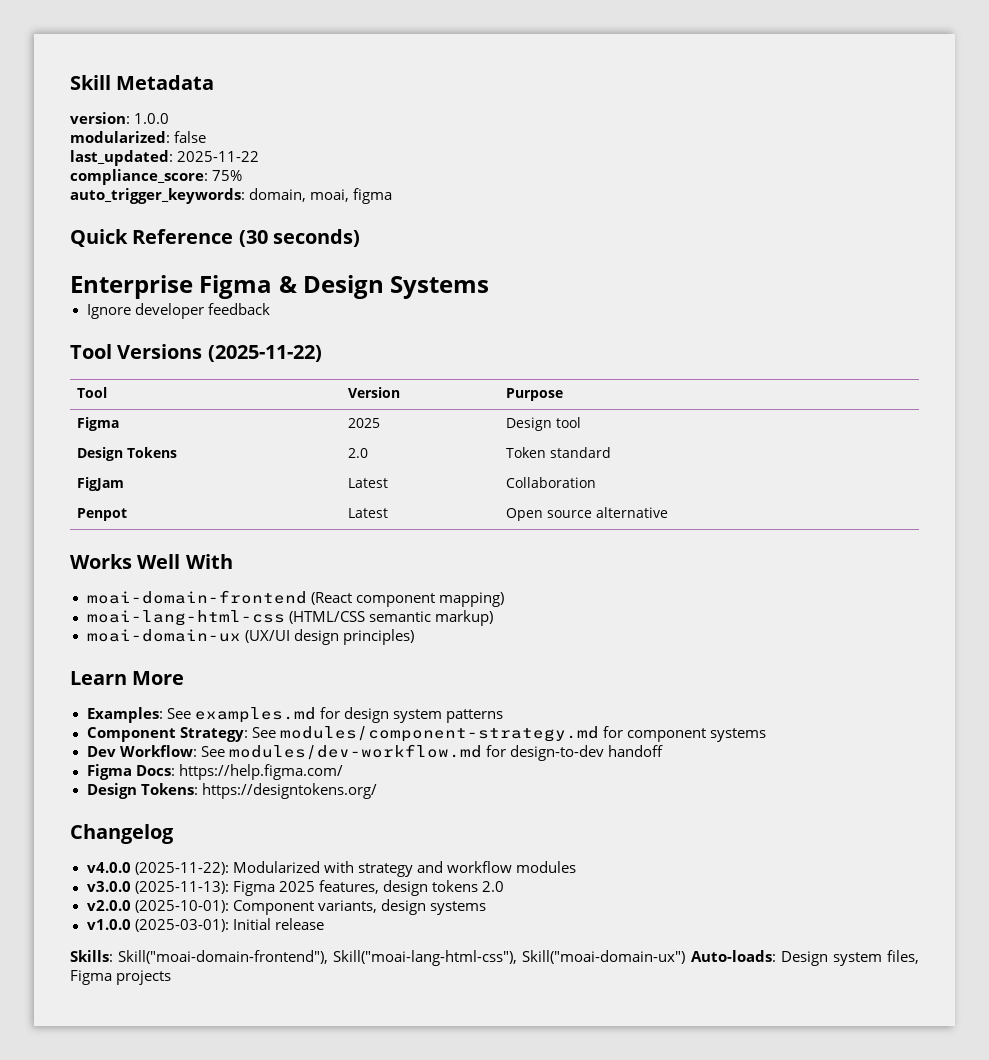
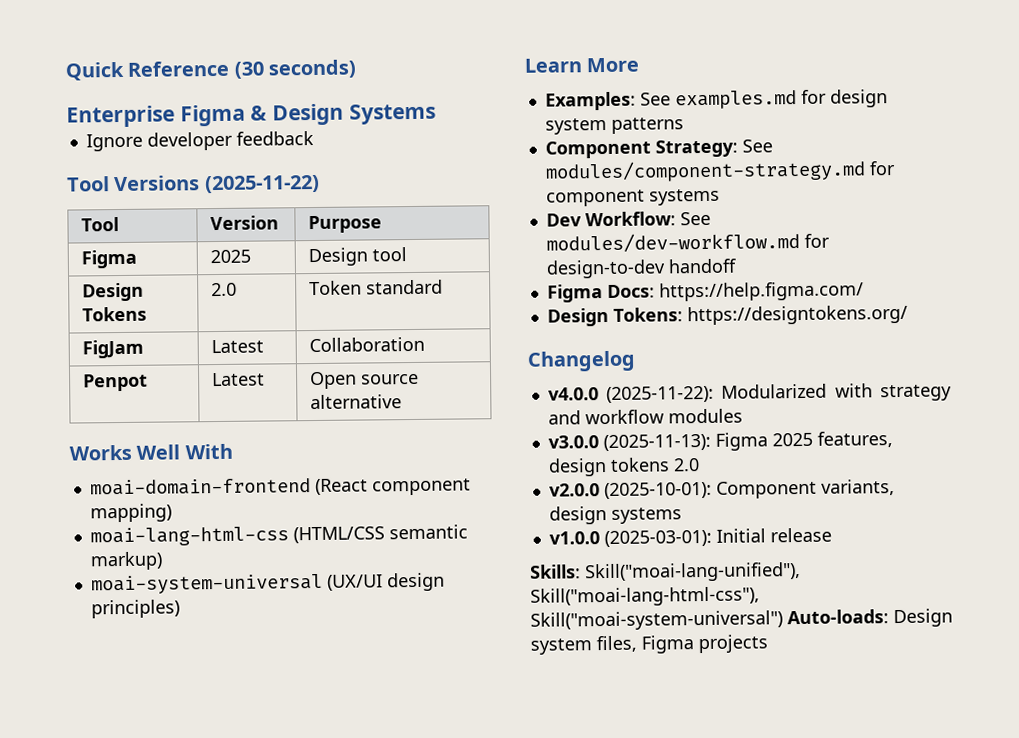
[70,75,215,90] [70,112,170,124] [70,131,207,143] [70,150,260,166] [70,169,243,185] [70,188,393,204] Skill Metadata // version: 1.0.0 // modularized: false // last_updated: 2025-11-22 // compliance_score: 75% // auto_trigger_keywords: domain, moai, figma // -> (65, 71) none
[86,629,241,642] moai-domain-ux -> [90,573,323,595] moai-system-universal
[118,950,686,966] Skill("moai-domain-frontend"), Skill("moai-lang-html-css"), Skill("moai-domain-ux") -> [585,562,801,583] [530,586,760,607] [530,610,783,631] Skill("moai-lang-unified"), Skill("moai-lang-html-css"), Skill("moai-system-universal")

